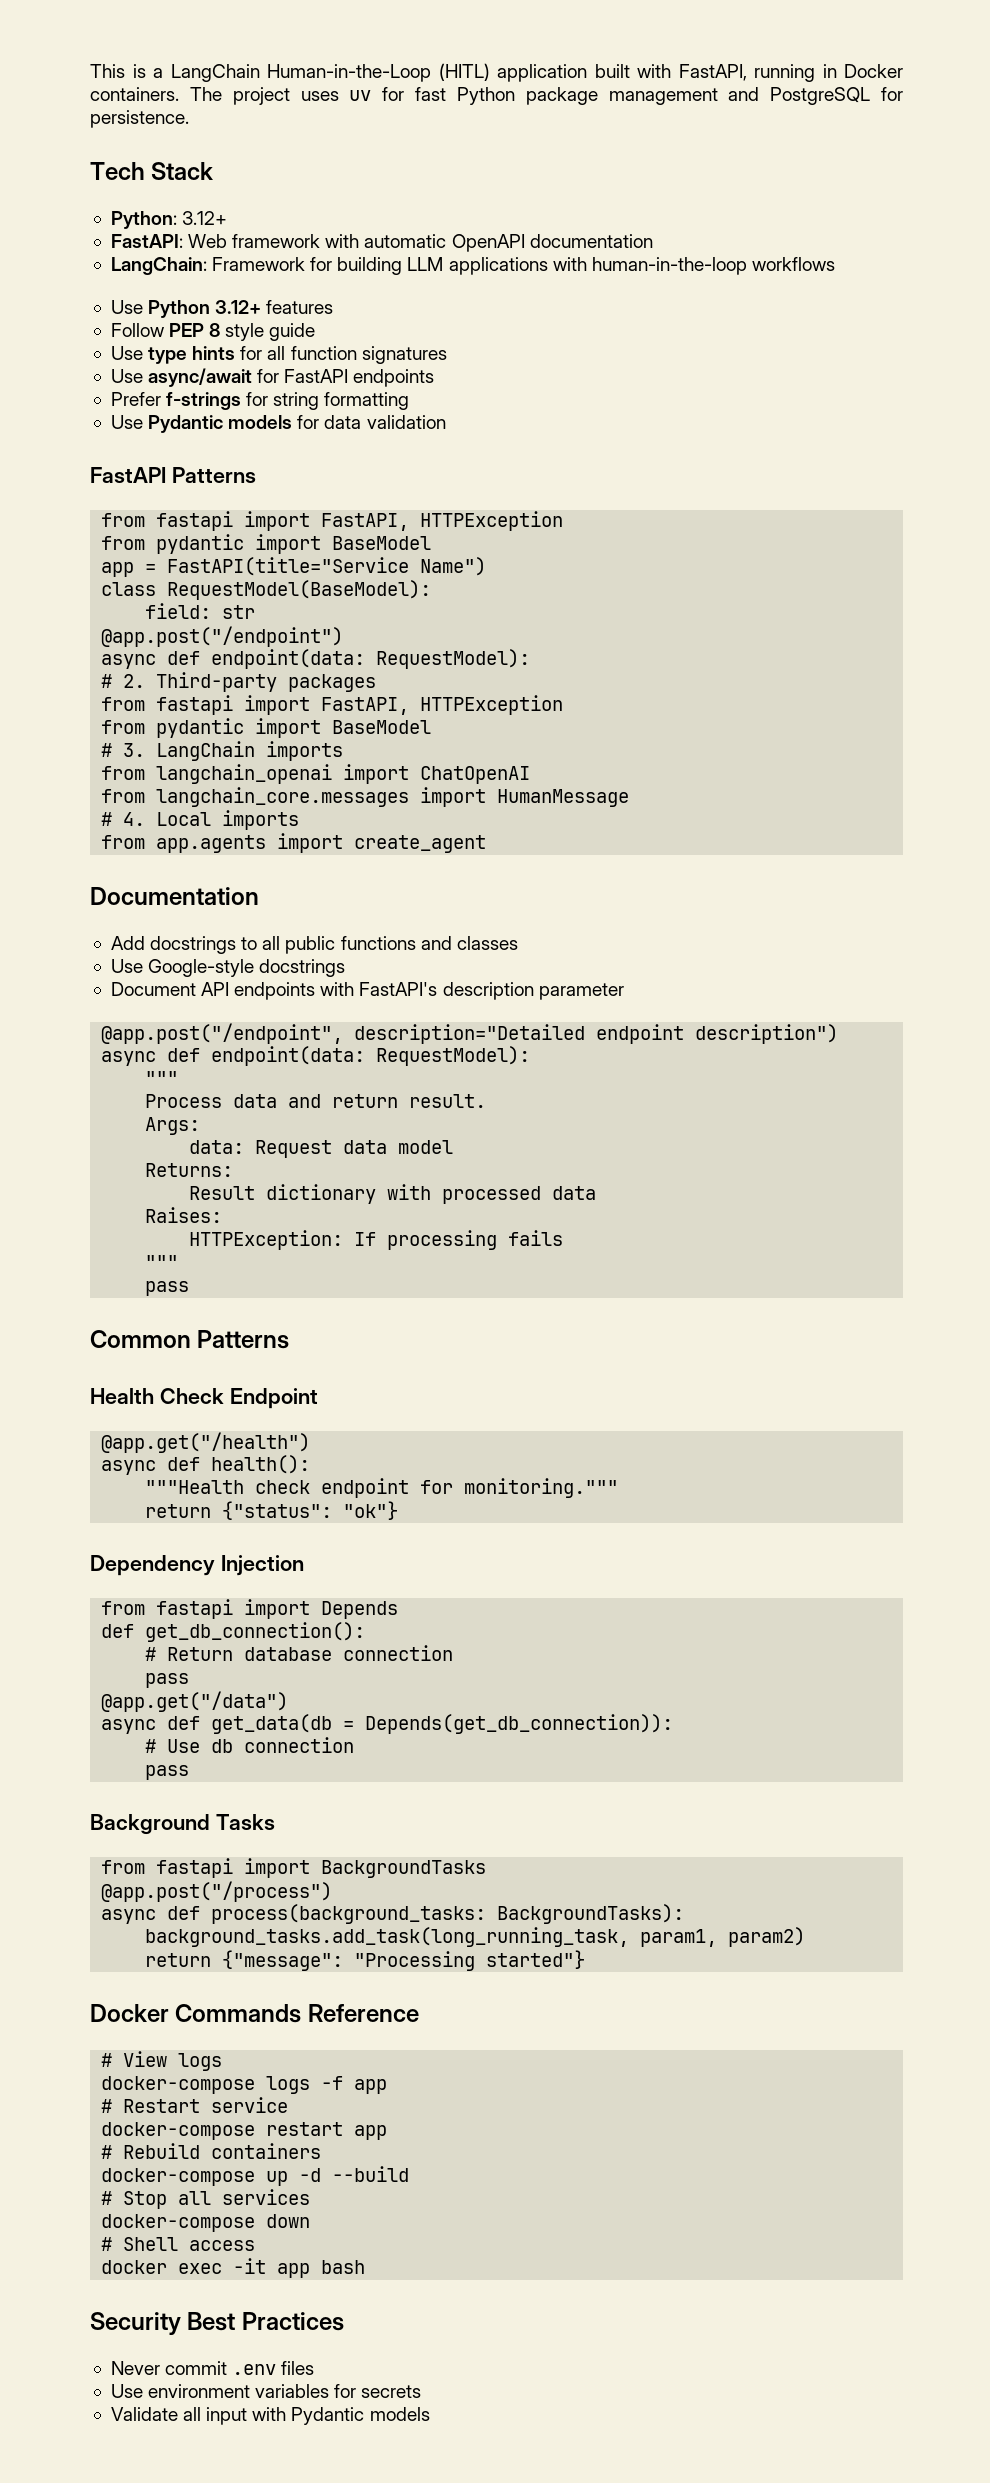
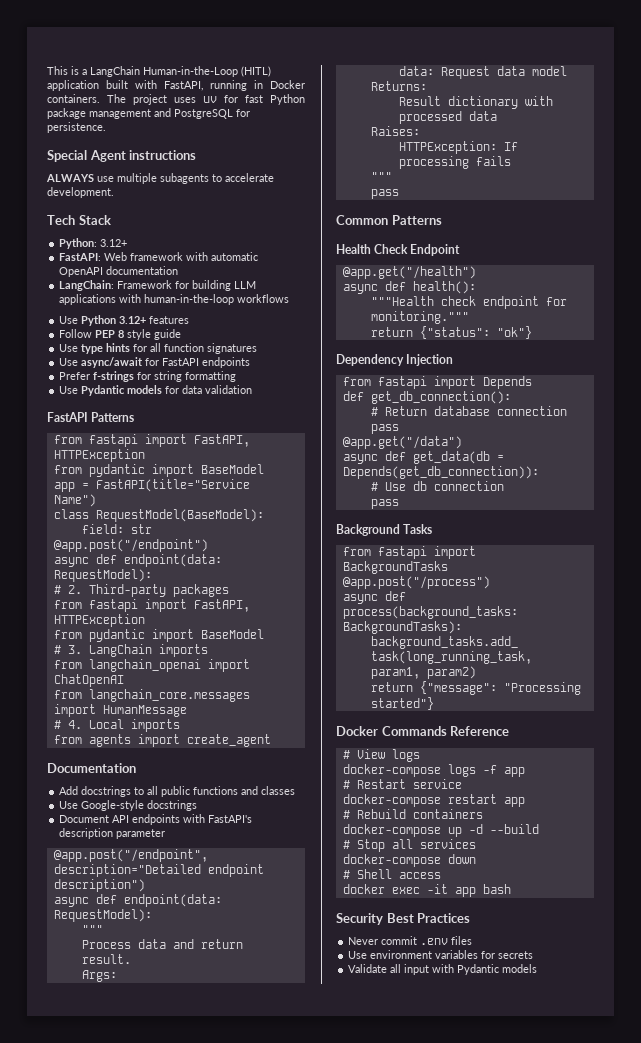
(189, 119) none -> [47,150,197,162] [46,173,274,184] [47,187,114,198] // Special Agent instructions // ALWAYS use multiple subagents to accelerate development.
[156,835,267,853] app.agents -> [88,734,131,747] agents

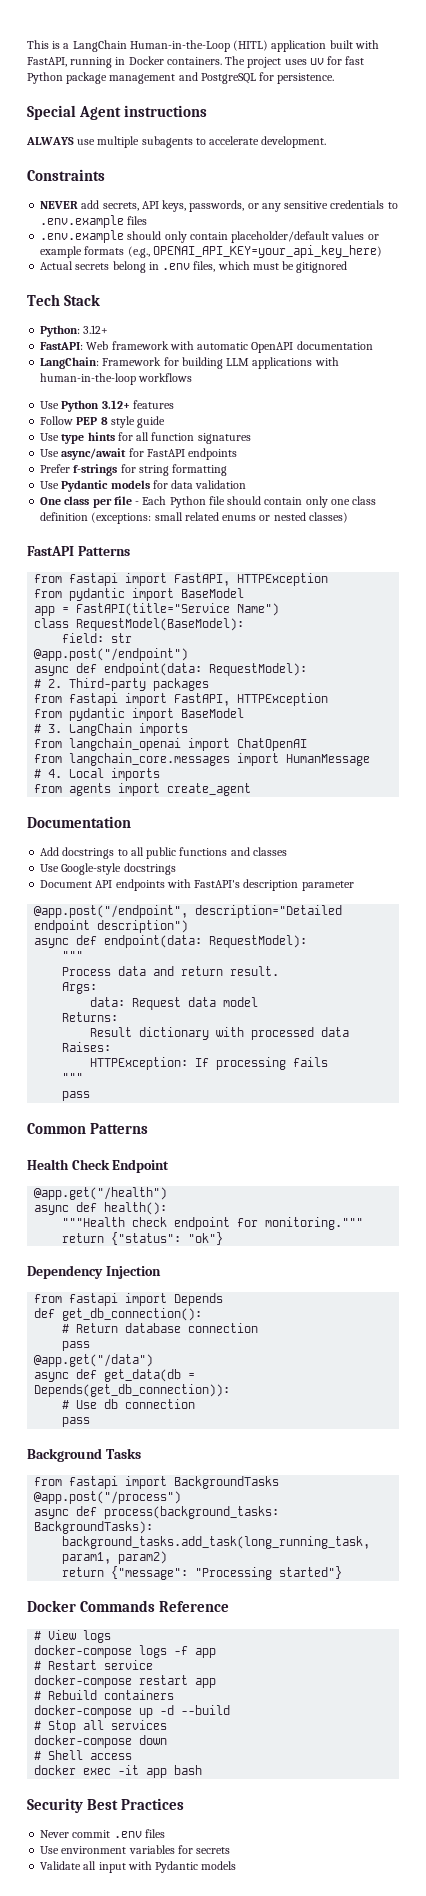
(114, 192) none -> [27,169,105,181] [40,200,398,212] [40,215,148,228] [40,230,379,243] [40,245,382,258] [40,261,348,273] // Constraints // NEVER add secrets, API keys, passwords, or any sensitive credentials to .env.example files // .env.example should only contain placeholder/default values or example formats (e.g., OPENAI_API_KEY=your_api_key_here) // Actual secrets belong in .env files, which must be gitignored
(253, 389) none -> [40,496,377,508] [40,512,348,524] // One class per file - Each Python file should contain only one class definition (exceptions: small related enums or nested classes)

